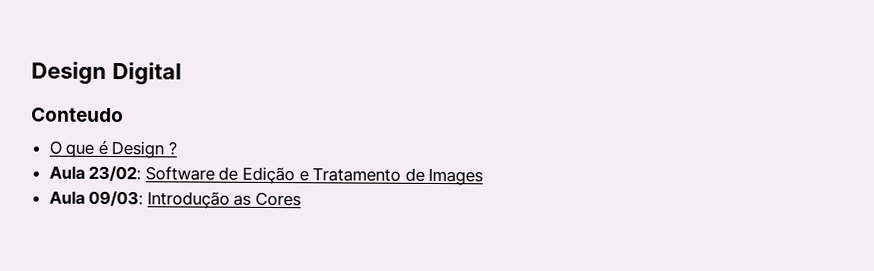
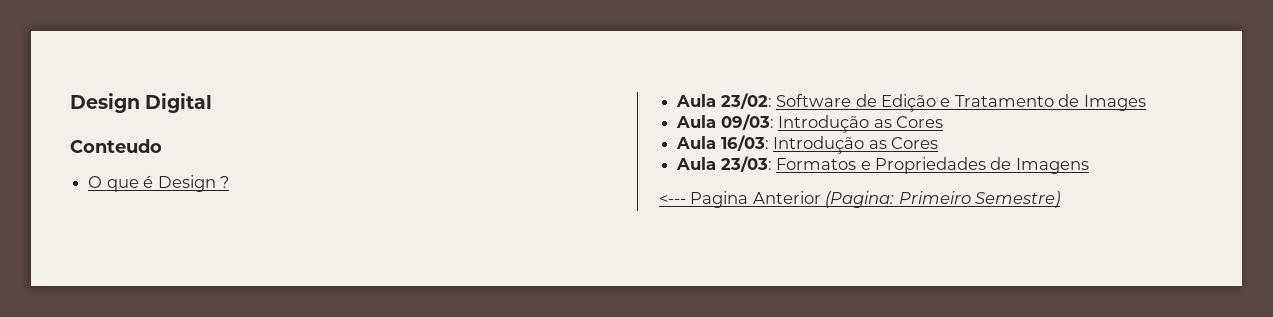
(302, 199) none -> [676,135,938,154] [676,156,1089,174] [659,191,1061,208] // Aula 16/03: Introdução as Cores // Aula 23/03: Formatos e Propriedades de Imagens // <--- Pagina Anterior (Pagina: Primeiro Semestre)

